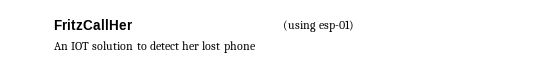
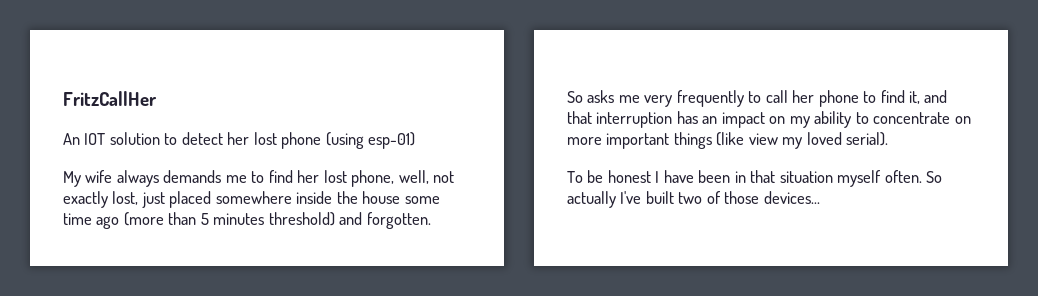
(355, 26) none -> [63,170,455,187] [63,191,440,208] [63,212,431,229] [567,90,948,107] [567,111,971,128] [567,132,889,149] [567,170,942,187] [567,191,820,208] // My wife always demands me to find her lost phone, well, not exactly lost, just placed somewhere inside the house some time ago (more than 5 minutes threshold) and forgotten. // So asks me very frequently to call her phone to find it, and that interruption has an impact on my ability to concentrate on more important things (like view my loved serial). // To be honest I have been in that situation myself often. So actually I've built two of those devices...

